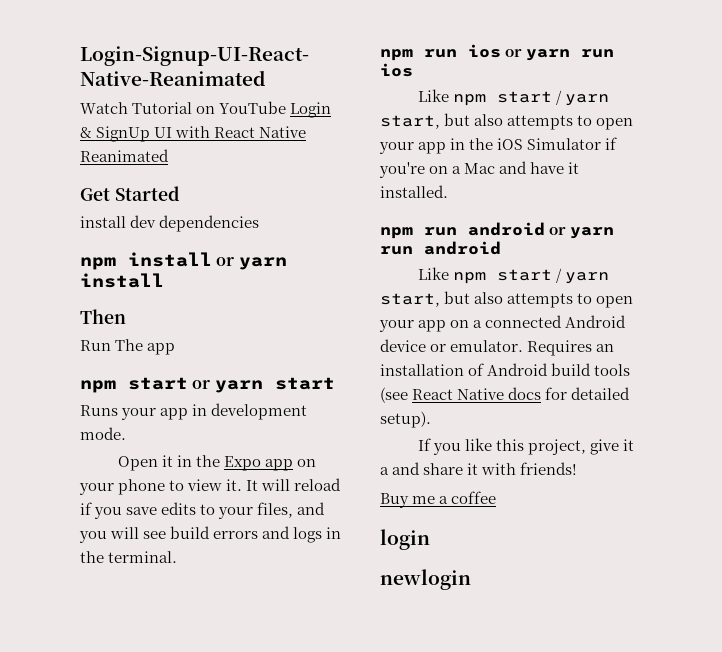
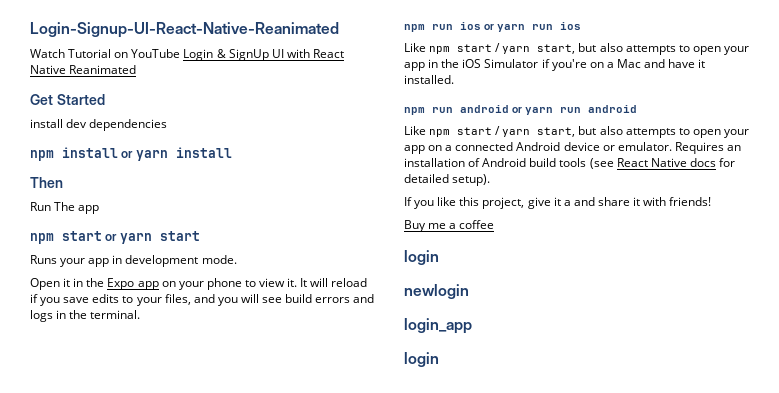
(471, 579) none -> [404,318,472,334] [404,352,439,367] // login_app // login

